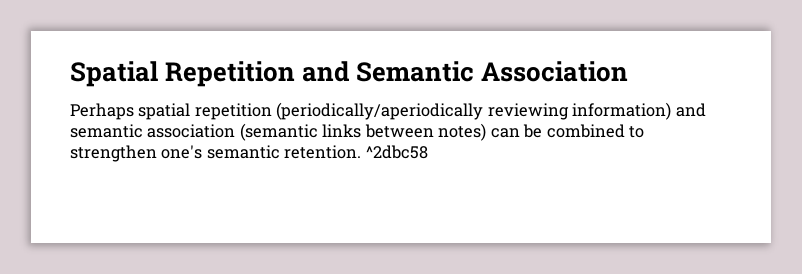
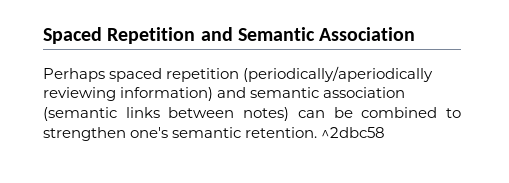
[70,61,158,87] Spatial -> [43,27,102,44] Spaced
[138,103,191,120] spatial -> [109,68,163,82] spaced

